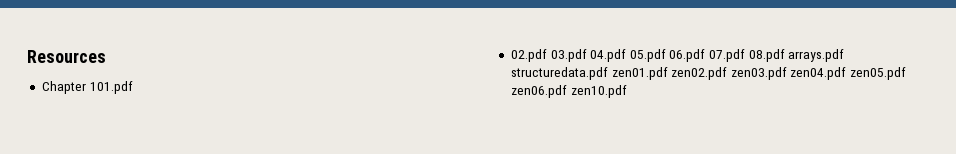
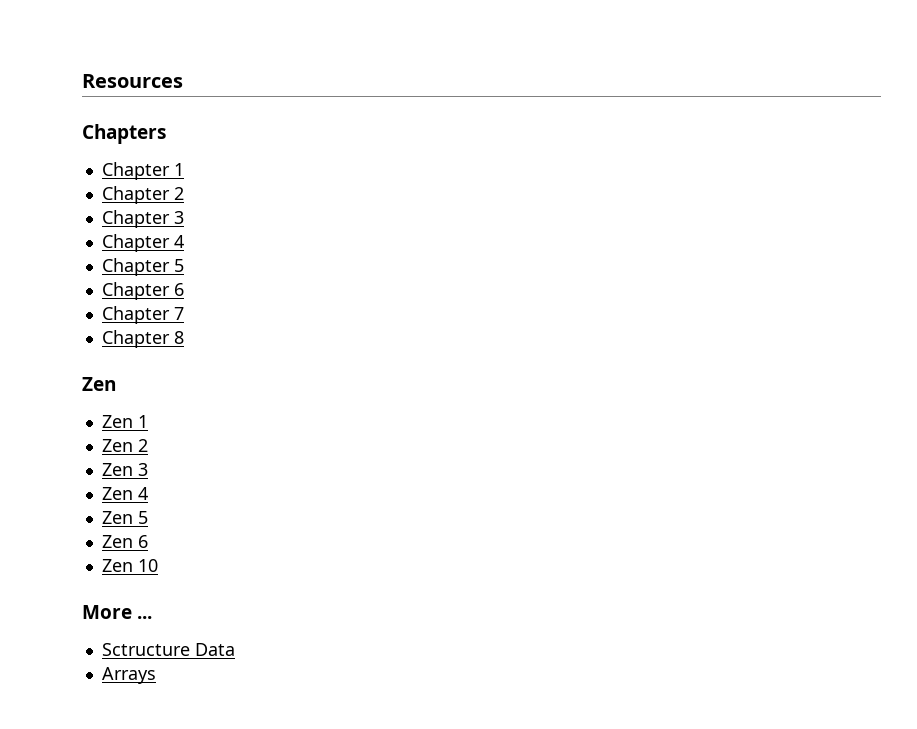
[41,81,133,94] [510,49,845,62] [510,67,907,80] [510,85,627,98] // Chapter 101.pdf // 02.pdf 03.pdf 04.pdf 05.pdf 06.pdf 07.pdf 08.pdf arrays.pdf structuredata.pdf zen01.pdf zen02.pdf zen03.pdf zen04.pdf zen05.pdf zen06.pdf zen10.pdf -> [82,124,166,144] [101,162,184,180] [101,186,184,204] [101,210,184,228] [101,234,184,252] [101,258,184,276] [101,282,184,300] [101,306,184,324] [101,330,184,348] [82,377,116,391] [101,415,148,428] [101,439,148,452] [101,463,148,476] [101,487,148,500] [101,511,148,524] [101,535,148,548] [101,559,158,572] [82,605,153,619] [101,643,235,656] [101,667,156,684] // Chapters // Chapter 1 // Chapter 2 // Chapter 3 // Chapter 4 // Chapter 5 // Chapter 6 // Chapter 7 // Chapter 8 // Zen // Zen 1 // Zen 2 // Zen 3 // Zen 4 // Zen 5 // Zen 6 // Zen 10 // More ... // Sctructure Data // Arrays

